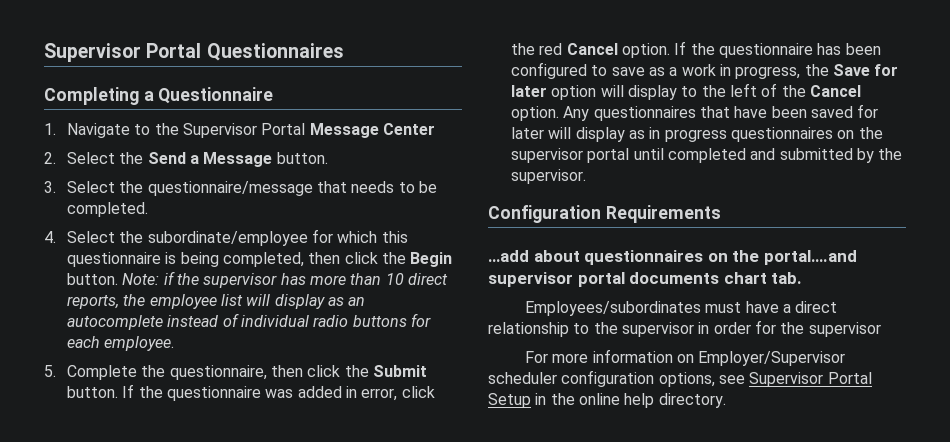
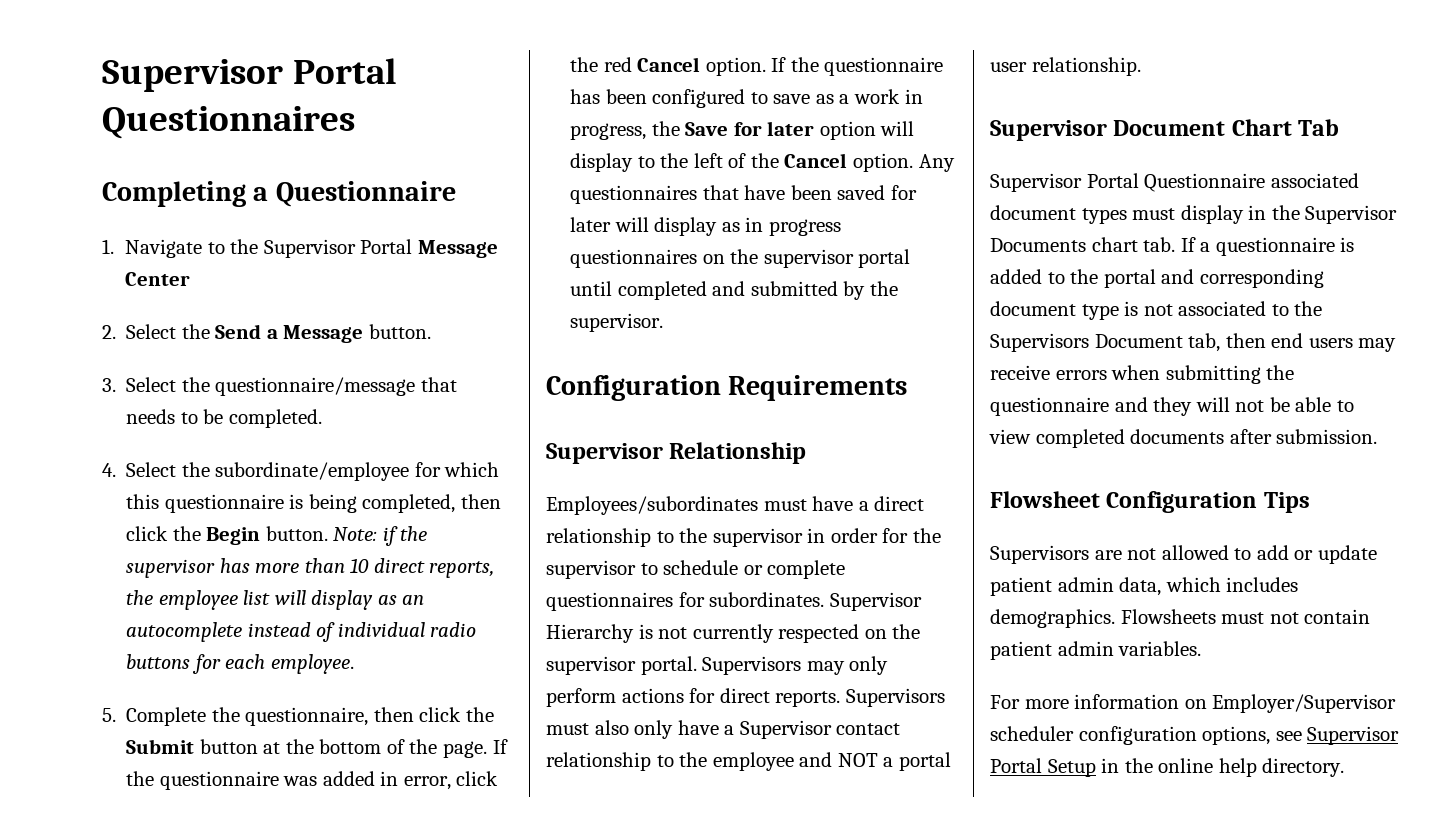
[66,386,118,398] button. -> [199,739,487,758] button at the bottom of the page.
[488,250,857,265] [488,272,803,287] …add about questionnaires on the portal….and supervisor portal documents chart tab. -> [546,442,807,464] Supervisor Relationship
(881, 329) none -> [640,560,846,579] [546,592,922,611] [546,624,921,643] [546,656,889,675] [546,688,945,707] [546,720,901,739] [546,752,951,771] [990,57,1141,76] [990,119,1340,141] [990,173,1359,192] [990,205,1398,224] [990,237,1355,256] [990,269,1324,288] [990,301,1323,320] [990,333,1397,352] [990,365,1295,384] [990,397,1354,416] [989,429,1378,448] [990,491,1310,513] [990,545,1377,564] [990,577,1299,596] [990,609,1371,628] [990,641,1202,660] to schedule or complete questionnaires for subordinates. Supervisor Hierarchy is not currently respected on the supervisor portal. Supervisors may only perform actions for direct reports. Supervisors must also only have a Supervisor contact relationship to the employee and NOT a portal user relationship. // Supervisor Document Chart Tab // Supervisor Portal Questionnaire associated document types must display in the Supervisor Documents chart tab. If a questionnaire is added to the portal and corresponding document type is not associated to the Supervisors Document tab, then end users may receive errors when submitting the questionnaire and they will not be able to view completed documents after submission. // Flowsheet Configuration Tips // Supervisors are not allowed to add or update patient admin data, which includes demographics. Flowsheets must not contain patient admin variables.

